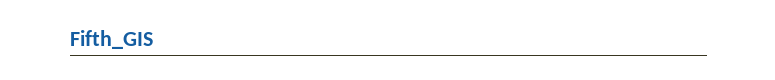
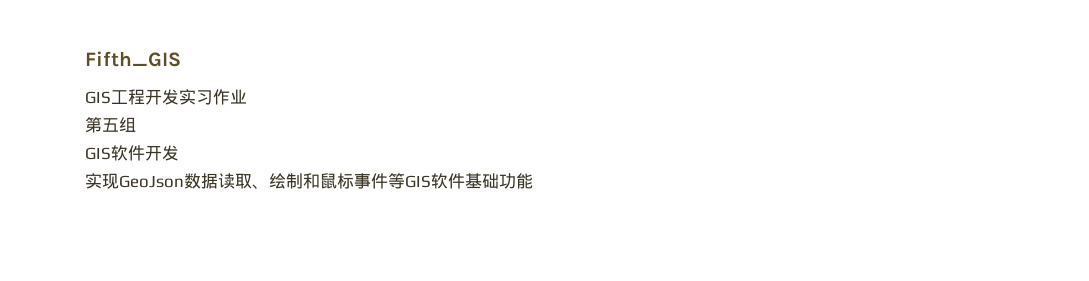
(153, 39) none -> [85,89,247,105] [85,117,136,133] [85,145,179,161] [85,173,533,189] // GIS工程开发实习作业 // 第五组 // GIS软件开发 // 实现GeoJson数据读取、绘制和鼠标事件等GIS软件基础功能

